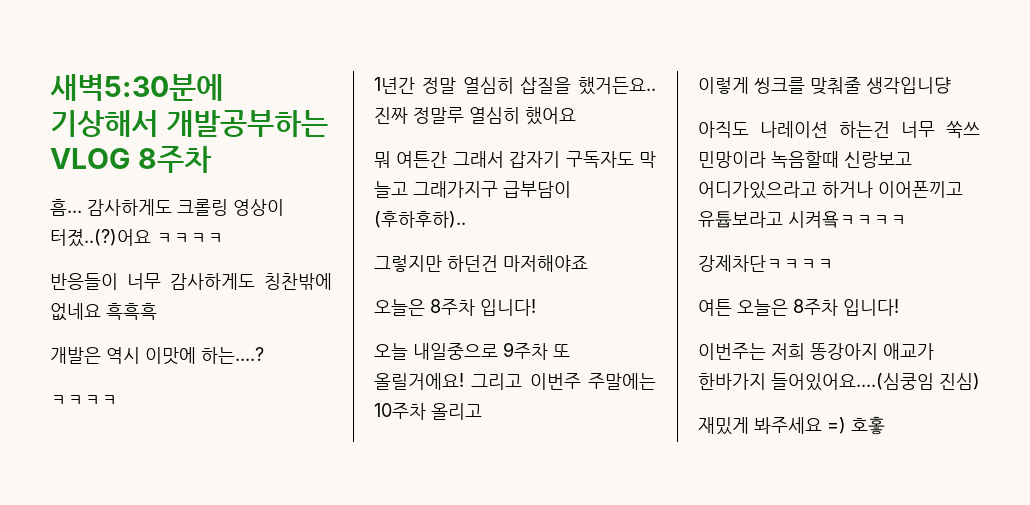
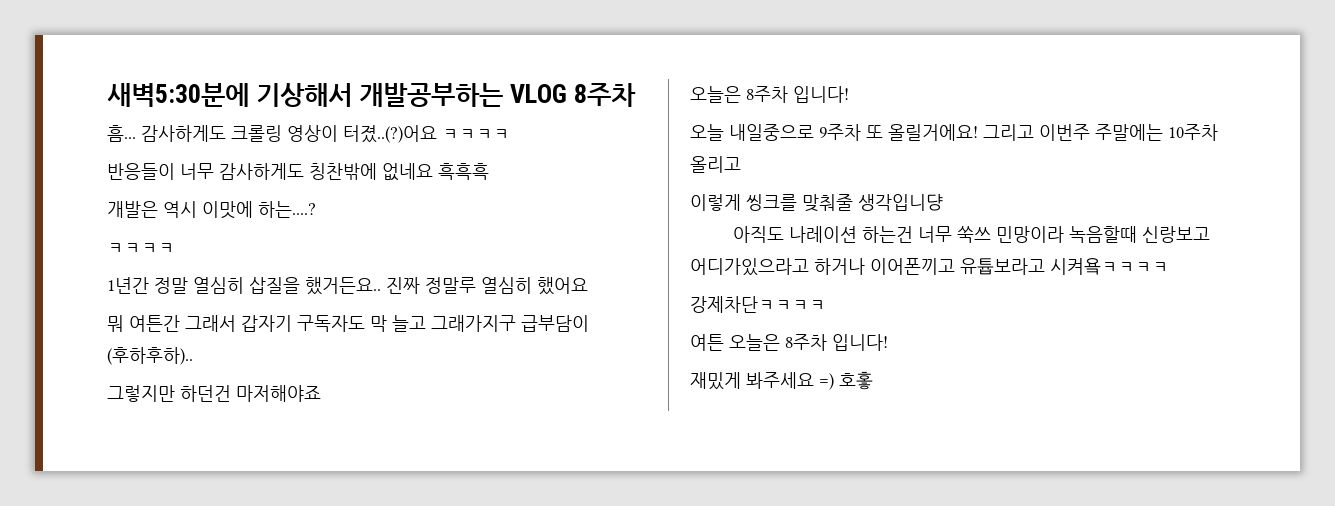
[698,343,934,360] [698,373,980,391] // 이번주는 저희 똥강아지 애교가 한바가지 들어있어요....(심쿵임 진심) -> (888, 342) none

